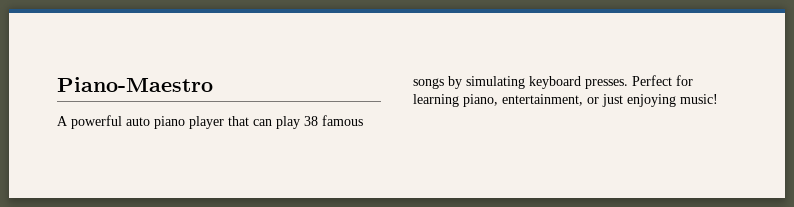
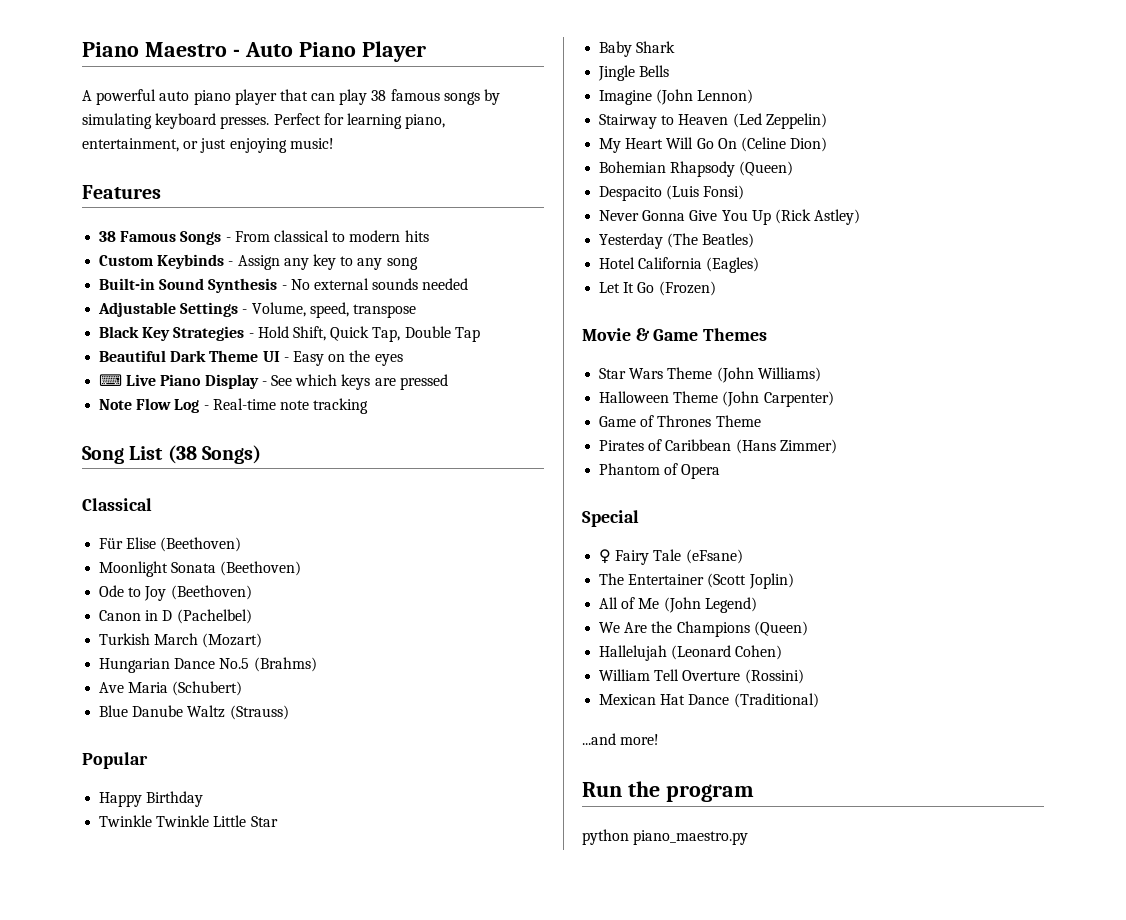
[57,77,213,92] Piano-Maestro -> [82,41,426,62] Piano Maestro - Auto Piano Player
(718, 99) none -> [82,185,161,199] [99,230,429,245] [99,254,418,270] [99,278,469,293] [98,302,416,318] [99,326,480,342] [99,350,403,366] [99,374,448,390] [99,398,369,414] [82,445,261,464] [82,498,152,511] [99,537,242,552] [99,561,302,577] [99,585,252,601] [99,609,252,624] [99,633,263,648] [99,657,317,673] [99,681,243,696] [99,705,289,720] [82,752,148,769] [99,791,204,807] [99,815,278,827] [599,41,676,57] [598,65,670,81] [599,89,754,105] [599,113,827,129] [599,137,828,153] [599,161,794,177] [599,185,745,201] [599,209,861,225] [599,233,755,249] [599,257,760,273] [599,281,716,296] [582,328,768,341] [599,367,821,383] [599,391,834,407] [599,415,761,427] [599,439,837,454] [599,463,721,479] [582,510,639,527] [599,549,743,565] [599,573,794,589] [599,597,757,613] [599,621,808,637] [599,645,783,661] [599,669,804,684] [599,693,819,708] [582,733,660,745] [582,781,754,802] [582,829,749,845] // Features // 38 Famous Songs - From classical to modern hits // Custom Keybinds - Assign any key to any song // Built-in Sound Synthesis - No external sounds needed // Adjustable Settings - Volume, speed, transpose // Black Key Strategies - Hold Shift, Quick Tap, Double Tap // Beautiful Dark Theme UI - Easy on the eyes // ⌨ Live Piano Display - See which keys are pressed // Note Flow Log - Real-time note tracking // Song List (38 Songs) // Classical // Für Elise (Beethoven) // Moonlight Sonata (Beethoven) // Ode to Joy (Beethoven) // Canon in D (Pachelbel) // Turkish March (Mozart) // Hungarian Dance No.5 (Brahms) // Ave Maria (Schubert) // Blue Danube Waltz (Strauss) // Popular // Happy Birthday // Twinkle Twinkle Little Star // Baby Shark // Jingle Bells // Imagine (John Lennon) // Stairway to Heaven (Led Zeppelin) // My Heart Will Go On (Celine Dion) // Bohemian Rhapsody (Queen) // Despacito (Luis Fonsi) // Never Gonna Give You Up (Rick Astley) // Yesterday (The Beatles) // Hotel California (Eagles) // Let It Go (Frozen) // Movie & Game Themes // Star Wars Theme (John Williams) // Halloween Theme (John Carpenter) // Game of Thrones Theme // Pirates of Caribbean (Hans Zimmer) // Phantom of Opera // Special // ♀ Fairy Tale (eFsane) // The Entertainer (Scott Joplin) // All of Me (John Legend) // We Are the Champions (Queen) // Hallelujah (Leonard Cohen) // William Tell Overture (Rossini) // Mexican Hat Dance (Traditional) // ...and more! // Run the program // python piano_maestro.py

